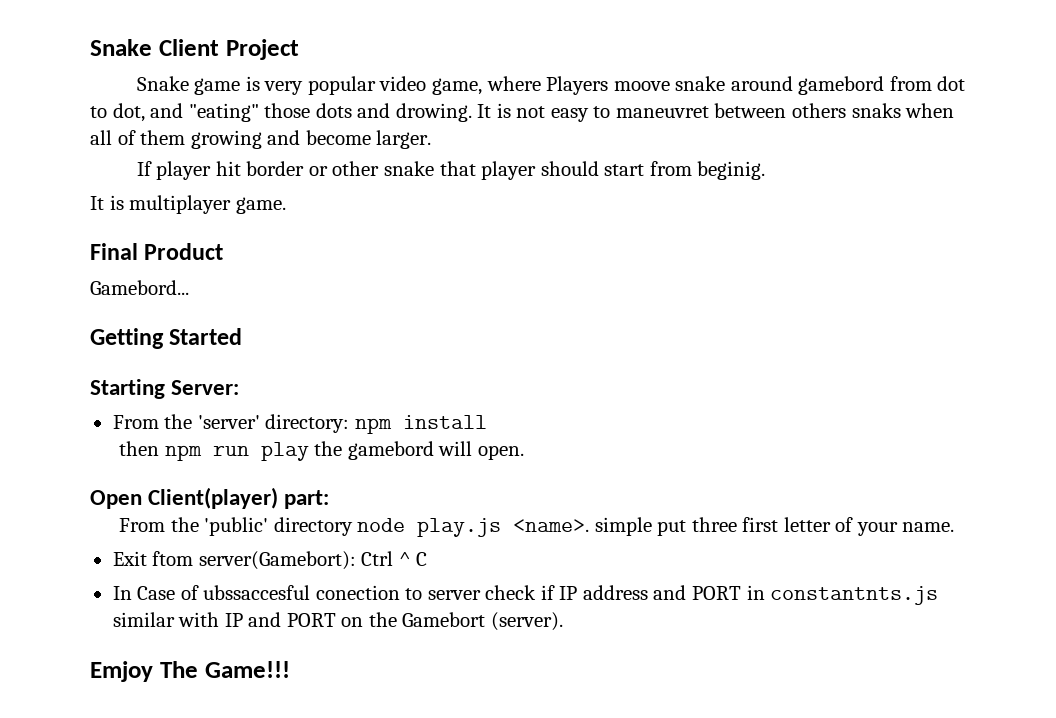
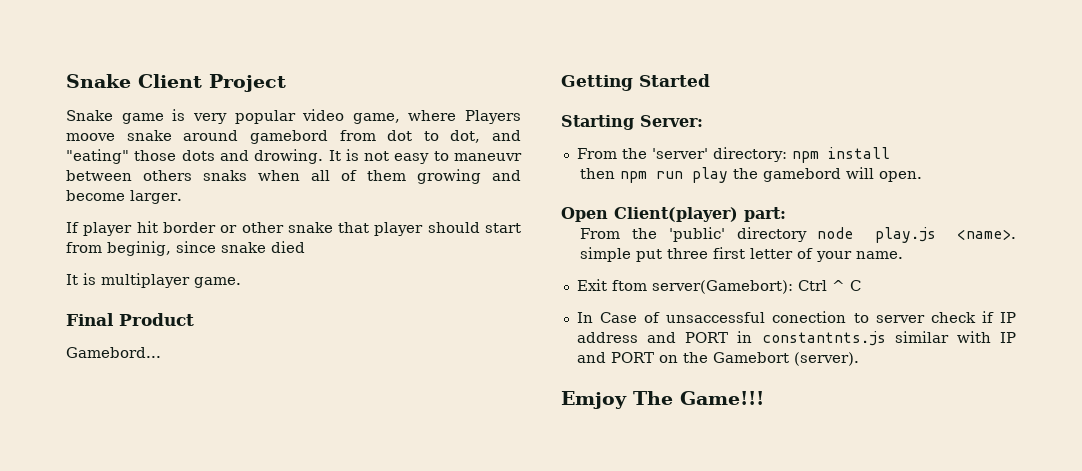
[615,106,709,118] maneuvret -> [454,153,523,161] maneuvr
[697,161,766,180] beginig. -> [107,241,305,256] beginig, since snake died
[203,585,311,600] ubssaccesful -> [666,312,766,323] unsaccessful

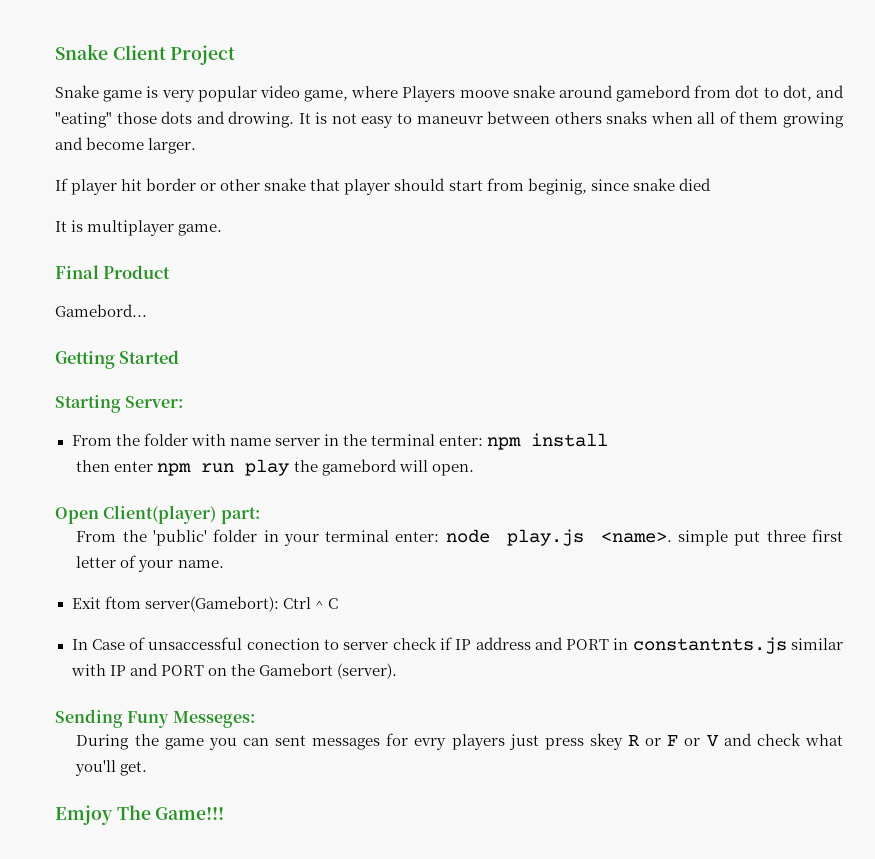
[651,147,787,162] 'server' directory: -> [143,433,483,446] folder with name server in the terminal enter:
(616, 173) none -> [114,461,154,472] enter
[736,227,807,242] directory -> [213,529,440,546] folder in your terminal enter:
(859, 359) none -> [55,709,255,728] [76,733,843,750] [75,760,148,776] // Sending Funy Messeges: // During the game you can sent messages for evry players just press skey R or F or V and check what you'll get.

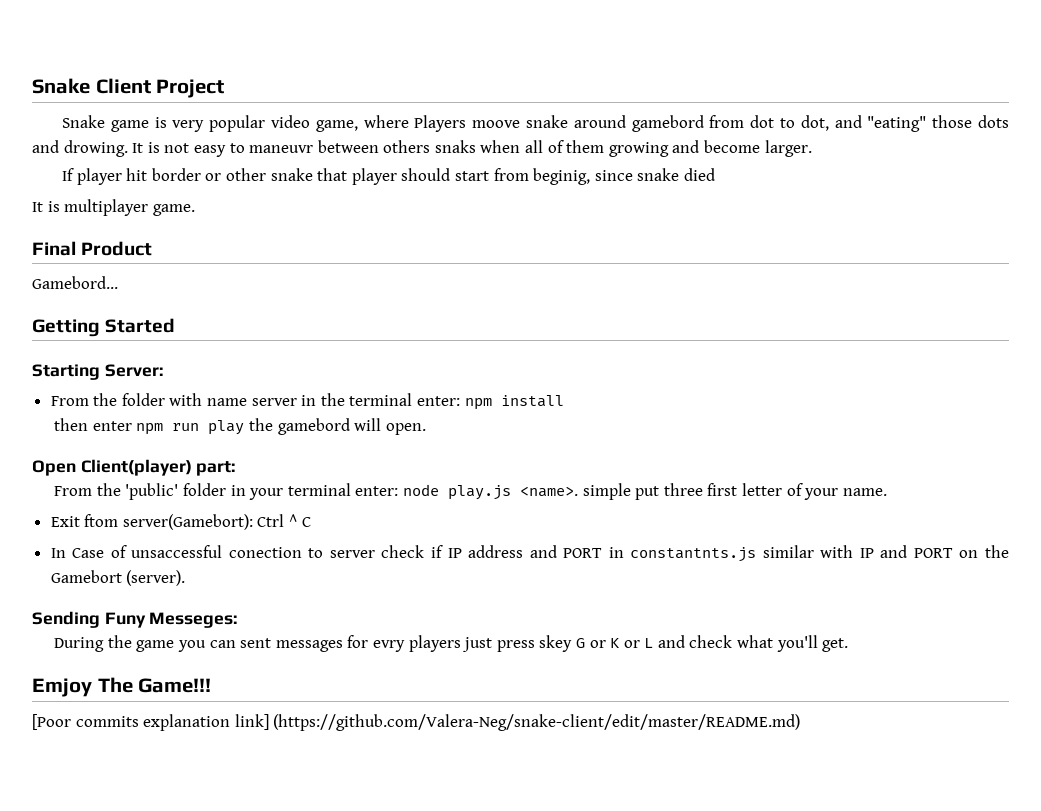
[628,735,719,747] R or F or V -> [575,638,654,648] G or K or L
(225, 813) none -> [32,714,801,731] // [Poor commits explanation link] (https://github.com/Valera-Neg/snake-client/edit/master/README.md)

